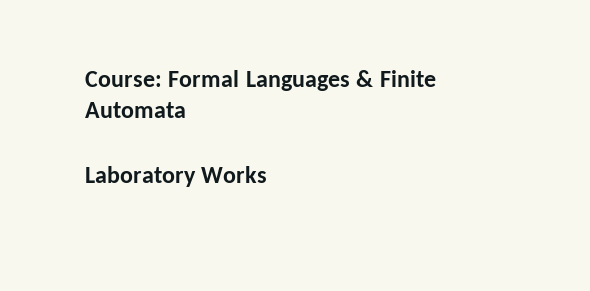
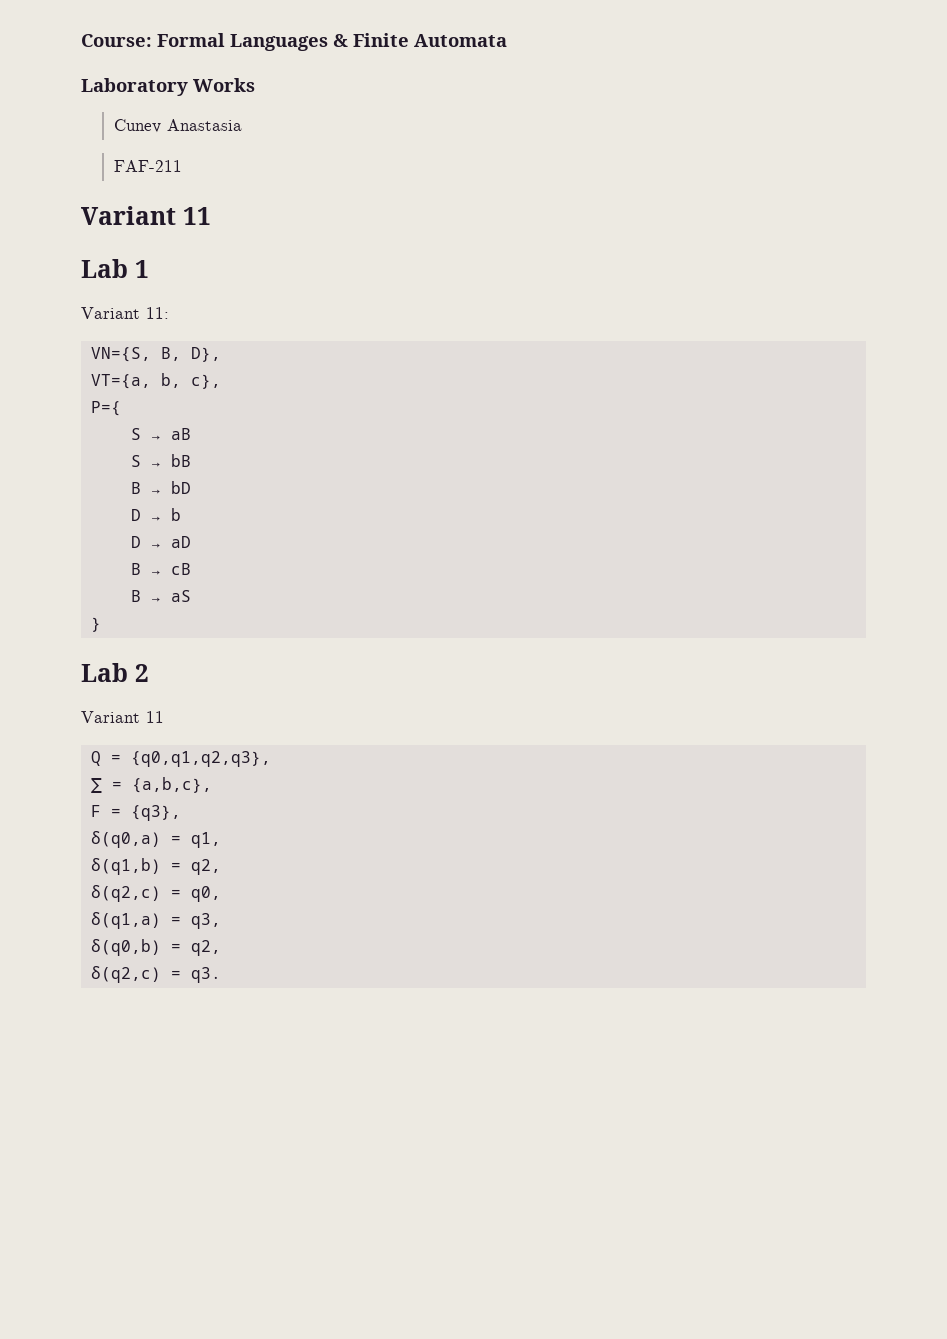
(268, 174) none -> [113,119,242,133] [113,160,182,172] [81,206,211,225] [81,259,149,278] [81,307,169,319] [90,347,221,362] [90,373,221,389] [90,401,121,416] [130,428,191,440] [130,454,191,467] [130,481,191,494] [130,508,181,521] [130,536,191,548] [130,563,191,575] [130,590,191,602] [90,617,101,632] [81,663,149,682] [81,711,164,723] [90,751,271,767] [90,777,212,793] [90,805,181,821] [90,831,221,848] [90,858,221,875] [90,885,221,902] [90,912,221,929] [90,939,221,956] [90,966,221,983] // Cunev Anastasia // FAF-211 // Variant 11 // Lab 1 // Variant 11: // VN={S, B, D}, // VT={a, b, c}, // P={ // S → aB // S → bB // B → bD // D → b // D → aD // B → cB // B → aS // } // Lab 2 // Variant 11 // Q = {q0,q1,q2,q3}, // ∑ = {a,b,c}, // F = {q3}, // δ(q0,a) = q1, // δ(q1,b) = q2, // δ(q2,c) = q0, // δ(q1,a) = q3, // δ(q0,b) = q2, // δ(q2,c) = q3.

